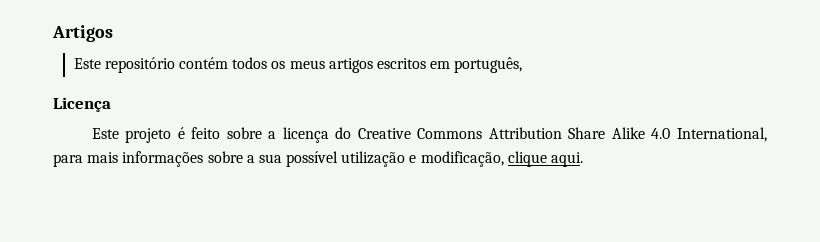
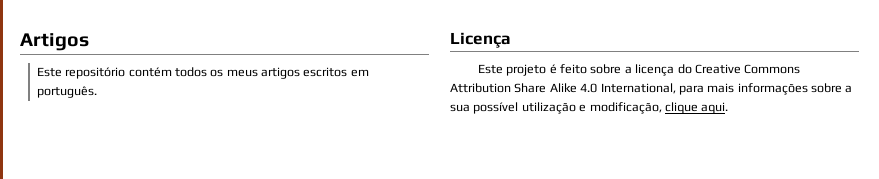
[454,57,523,73] português, -> [36,86,97,98] português.

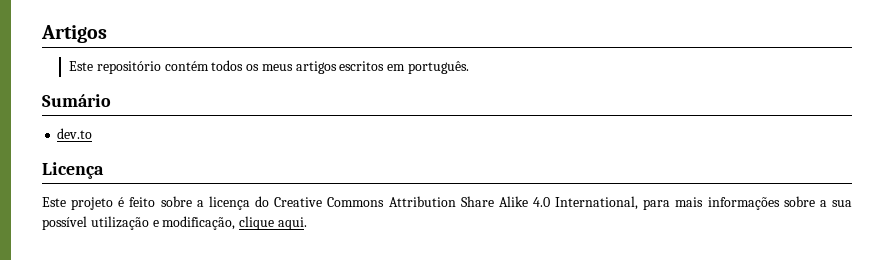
(97, 92) none -> [42,94,111,107] [57,128,93,139] // Sumário // dev.to

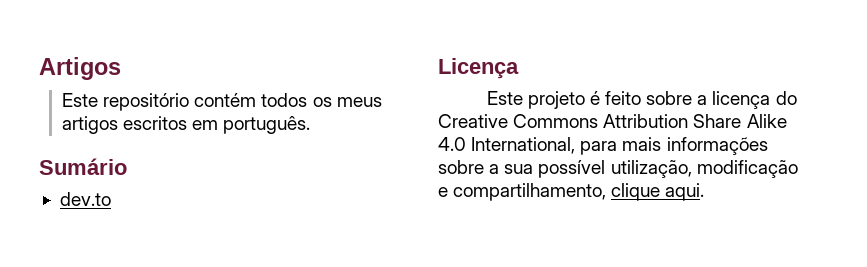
[90,216,236,230] utilização e modificação, -> [610,160,798,178] [438,183,607,201] utilização, modificação e compartilhamento,

